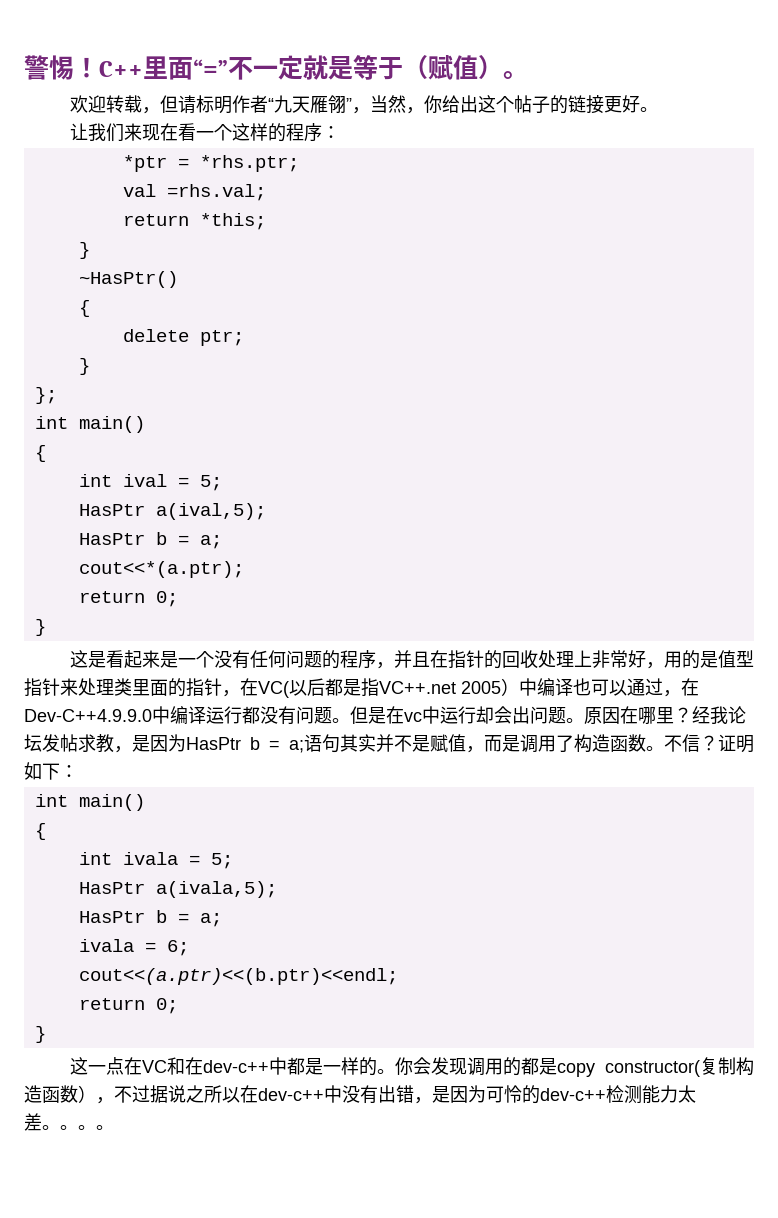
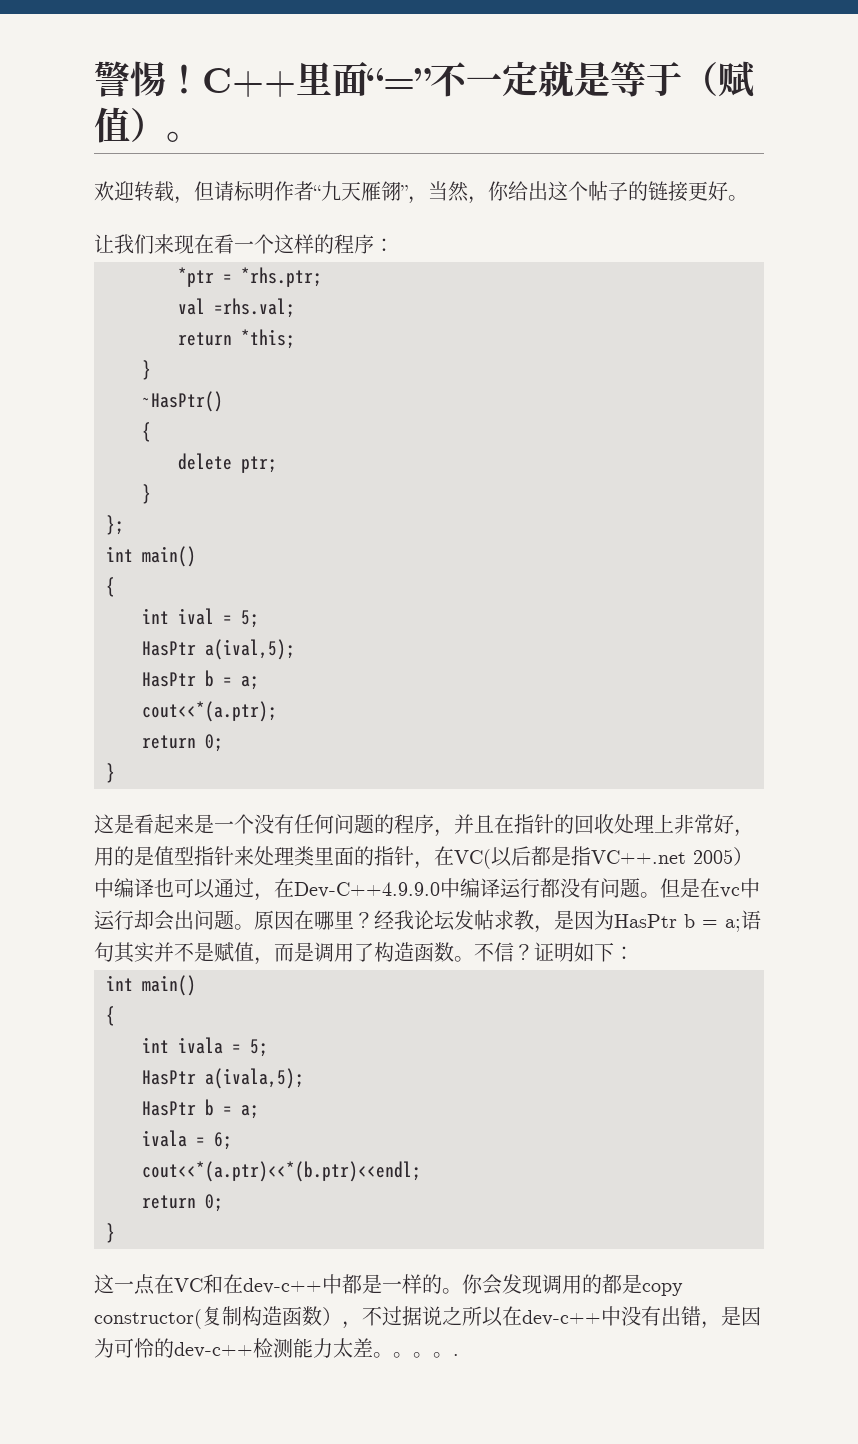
[78,968,398,985] cout<<(a.ptr)<<(b.ptr)<<endl; -> [142,1161,421,1182] cout<<*(a.ptr)<<*(b.ptr)<<endl;
(114, 1127) none -> [453,1354,459,1356] .

